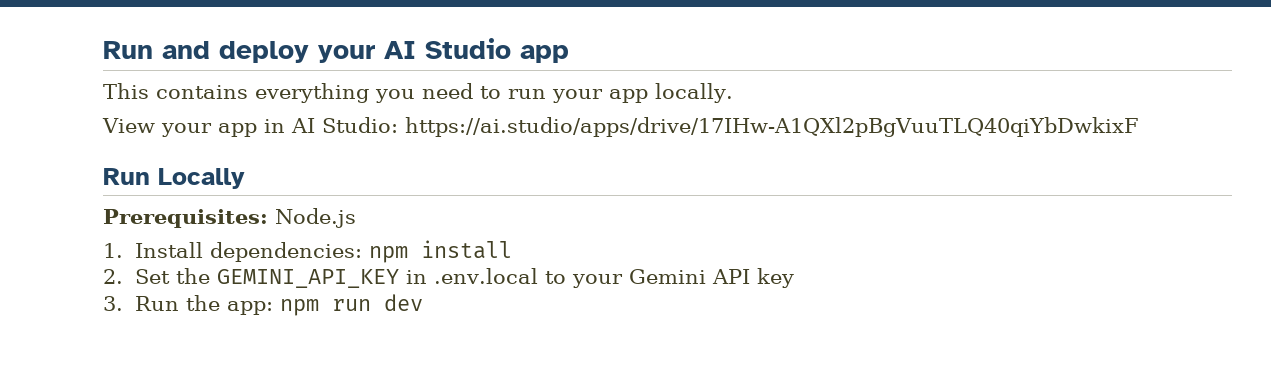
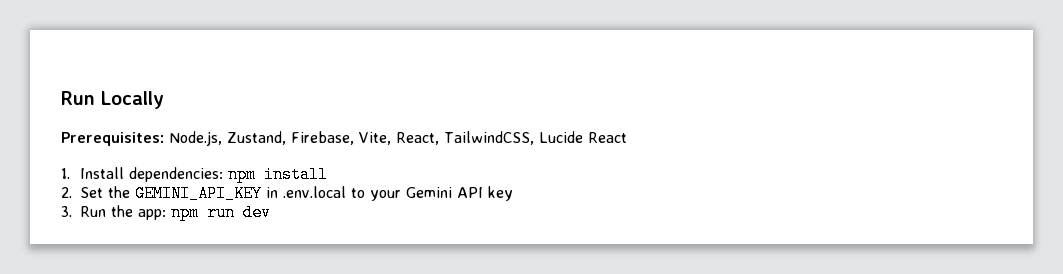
[103,38,569,63] [103,83,733,103] [102,117,1139,137] [103,168,245,189] [103,208,356,228] Run and deploy your AI Studio app // This contains everything you need to run your app locally. // View your app in AI Studio: https://ai.studio/apps/drive/17IHw-A1QXl2pBgVuuTLQ40qiYbDwkixF // Run Locally // Prerequisites: Node.js -> [61,91,164,109] [61,131,627,146] Run Locally // Prerequisites: Node.js, Zustand, Firebase, Vite, React, TailwindCSS, Lucide React

